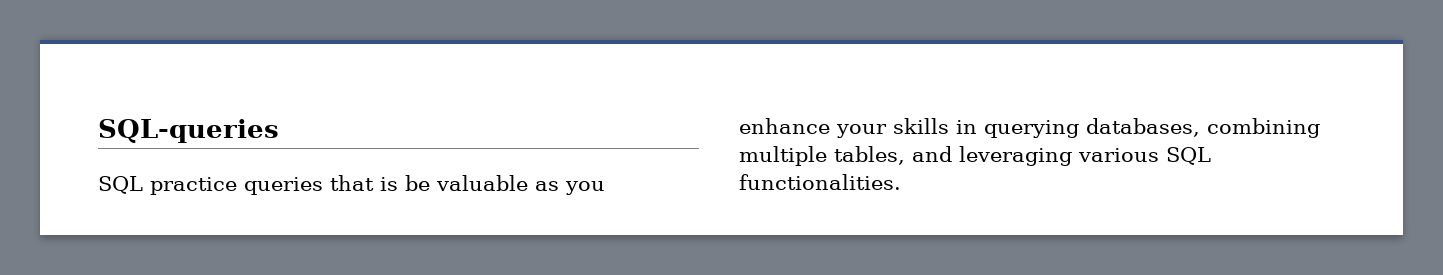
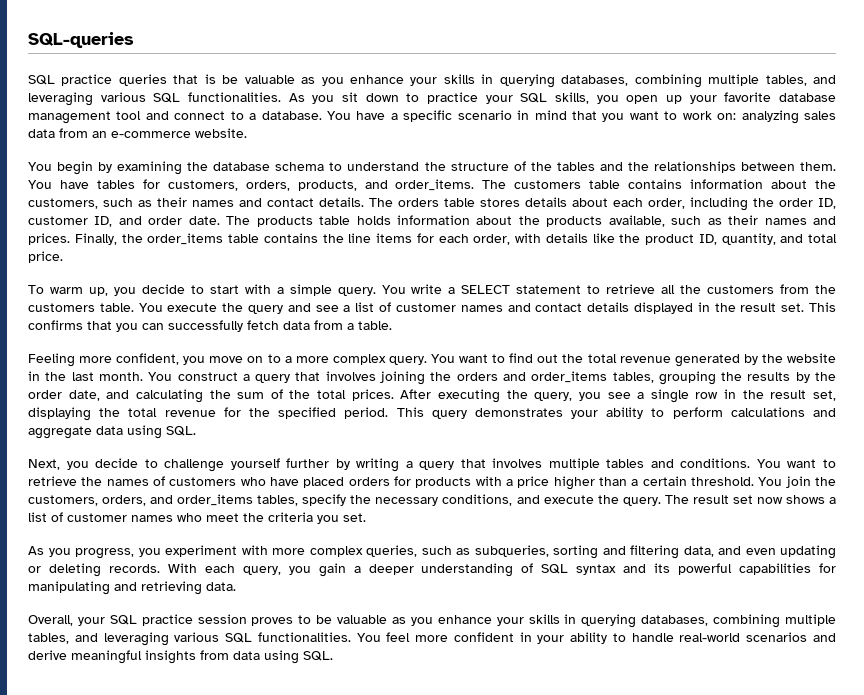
(901, 182) none -> [288,92,836,104] [28,110,837,124] [28,128,247,138] [28,161,836,175] [28,179,836,191] [28,197,836,211] [28,215,837,227] [28,233,837,245] [28,251,63,263] [28,284,837,296] [28,302,837,314] [28,320,392,332] [28,353,836,367] [28,371,836,385] [28,389,836,403] [28,407,836,421] [28,425,196,439] [28,458,836,472] [28,476,837,490] [28,494,836,506] [28,512,366,524] [28,545,836,559] [28,563,837,577] [28,581,236,595] [28,614,837,628] [28,632,836,646] [28,650,333,664] As you sit down to practice your SQL skills, you open up your favorite database management tool and connect to a database. You have a specific scenario in mind that you want to work on: analyzing sales data from an e-commerce website. // You begin by examining the database schema to understand the structure of the tables and the relationships between them. You have tables for customers, orders, products, and order_items. The customers table contains information about the customers, such as their names and contact details. The orders table stores details about each order, including the order ID, customer ID, and order date. The products table holds information about the products available, such as their names and prices. Finally, the order_items table contains the line items for each order, with details like the product ID, quantity, and total price. // To warm up, you decide to start with a simple query. You write a SELECT statement to retrieve all the customers from the customers table. You execute the query and see a list of customer names and contact details displayed in the result set. This confirms that you can successfully fetch data from a table. // Feeling more confident, you move on to a more complex query. You want to find out the total revenue generated by the website in the last month. You construct a query that involves joining the orders and order_items tables, grouping the results by the order date, and calculating the sum of the total prices. After executing the query, you see a single row in the result set, displaying the total revenue for the specified period. This query demonstrates your ability to perform calculations and aggregate data using SQL. // Next, you decide to challenge yourself further by writing a query that involves multiple tables and conditions. You want to retrieve the names of customers who have placed orders for products with a price higher than a certain threshold. You join the customers, orders, and order_items tables, specify the necessary conditions, and execute the query. The result set now shows a list of customer names who meet the criteria you set. // As you progress, you experiment with more complex queries, such as subqueries, sorting and filtering data, and even updating or deleting records. With each query, you gain a deeper understanding of SQL syntax and its powerful capabilities for manipulating and retrieving data. // Overall, your SQL practice session proves to be valuable as you enhance your skills in querying databases, combining multiple tables, and leveraging various SQL functionalities. You feel more confident in your ability to handle real-world scenarios and derive meaningful insights from data using SQL.

